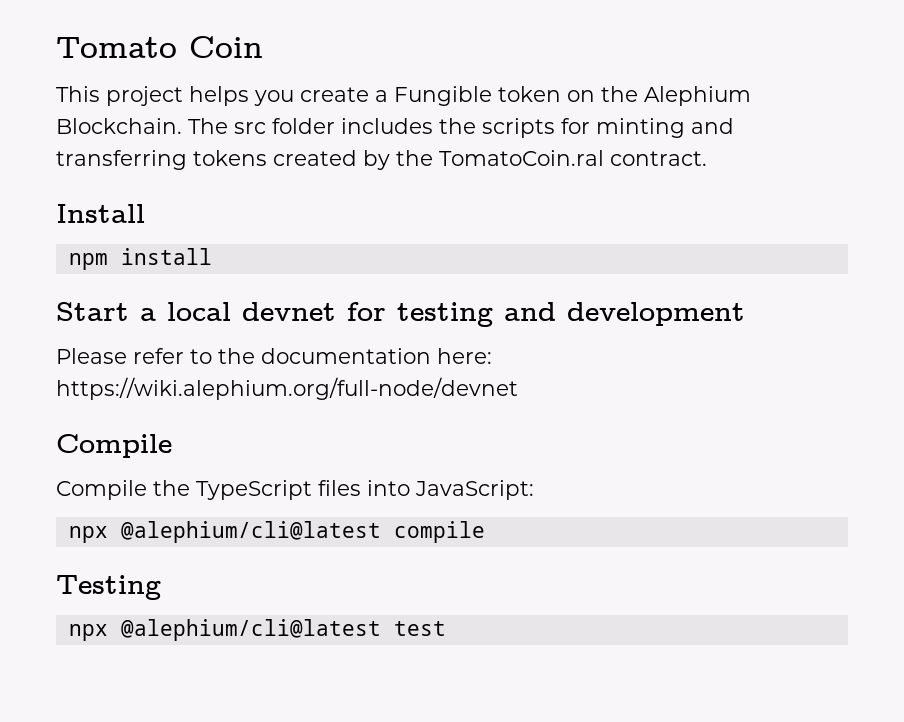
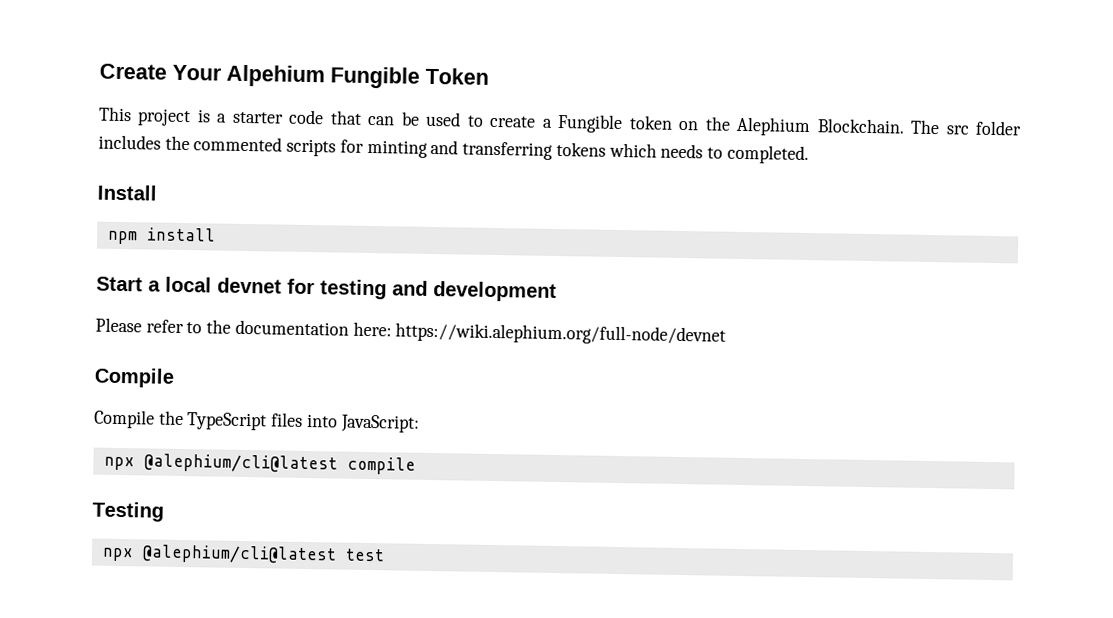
[56,36,263,58] [56,86,294,106] Tomato Coin // This project helps you -> [99,63,489,89] [98,106,484,127] Create Your Alpehium Fungible Token // This project is a starter code that can be used to
(476, 126) none -> [193,136,283,152] commented
[273,150,707,170] created by the TomatoCoin.ral contract. -> [608,142,809,165] which needs to completed.

